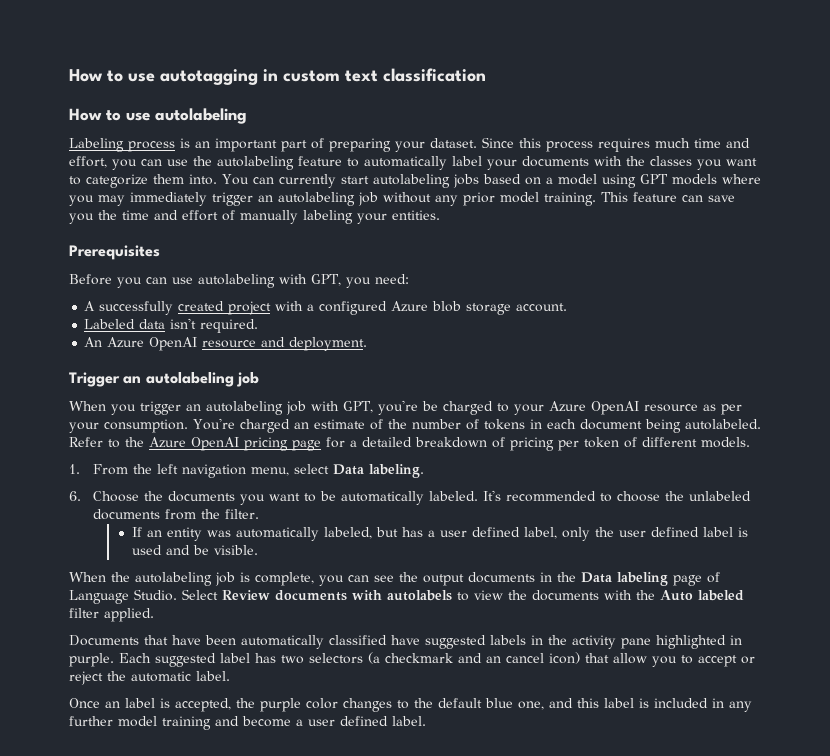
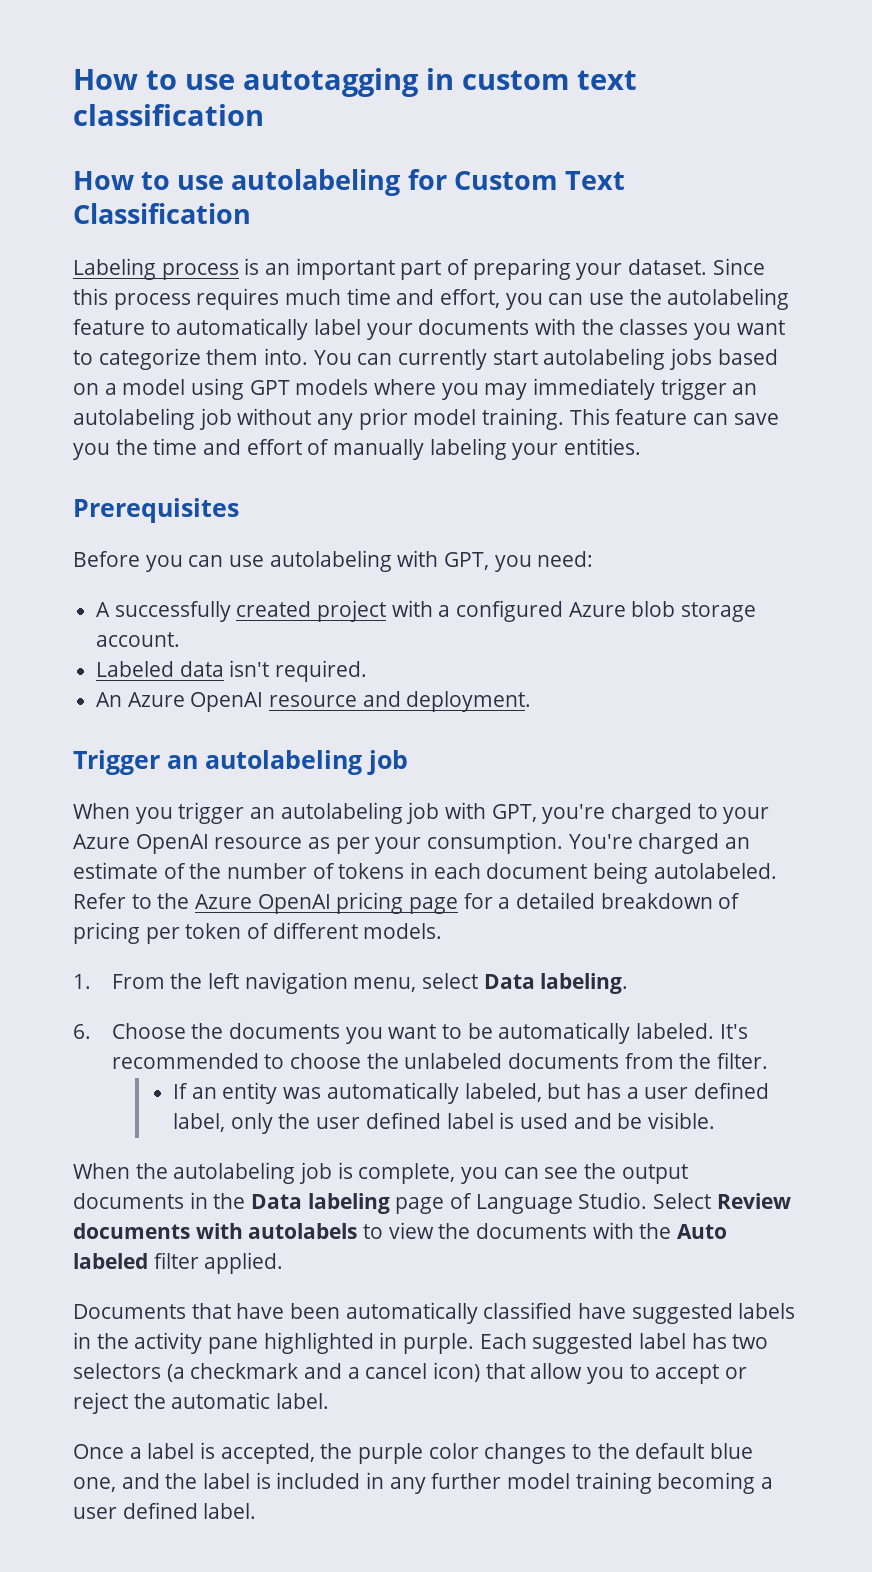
(247, 116) none -> [407,169,625,190] [73,203,251,224] for Custom Text Classification
[421,401,438,411] be -> (606, 814) none
[486,656,501,663] an -> [347,1367,360,1379] a
[105,701,120,708] an -> [129,1447,142,1459] a
[577,698,599,708] this -> [165,1473,198,1489] the
[215,716,291,727] and become -> [657,1472,756,1494] becoming

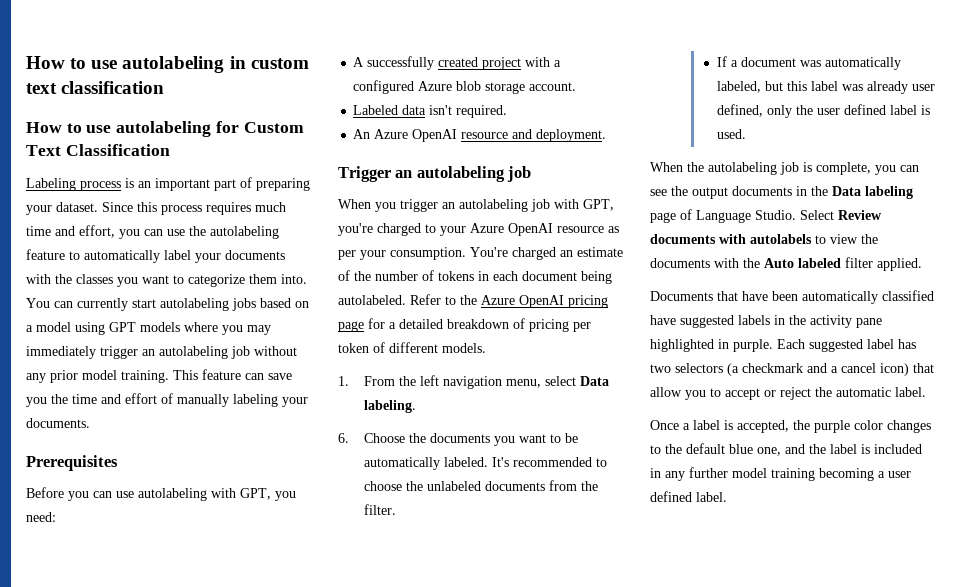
[73,68,419,97] How to use autotagging -> [26,56,225,73] How to use autolabeling
[564,438,642,455] entities. -> [26,418,90,428] documents.
[191,1082,278,1104] an entity -> [730,57,796,67] a document
[585,1082,769,1099] [173,1113,226,1132] has a user defined label, -> [786,81,935,94] [716,104,763,117] this label was already user defined,
[519,1112,715,1129] used and be visible. -> [716,129,746,139] used.

